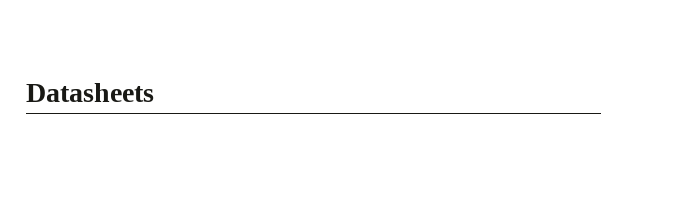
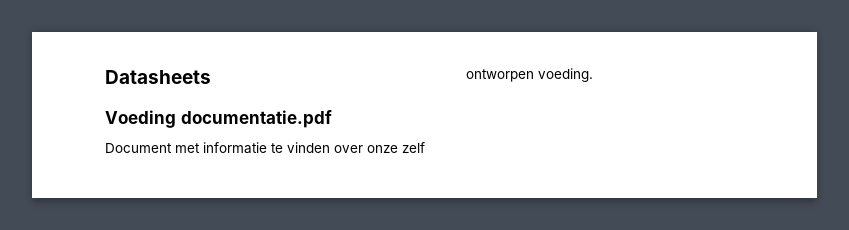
(154, 92) none -> [105,110,332,128] [105,142,425,154] [466,68,593,82] // Voeding documentatie.pdf // Document met informatie te vinden over onze zelf ontworpen voeding.

